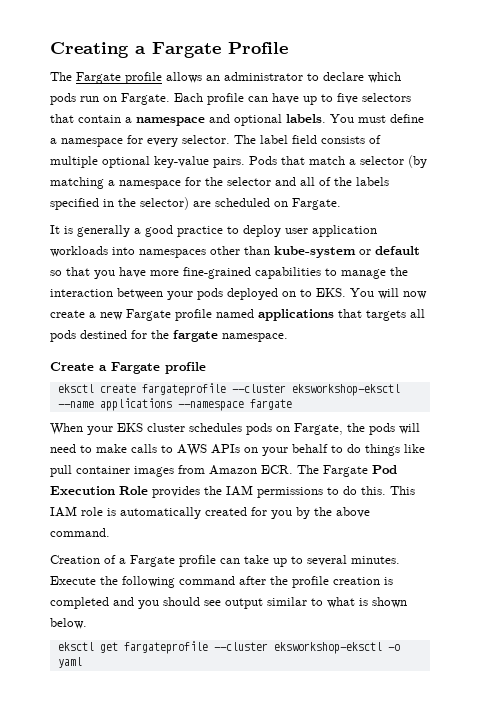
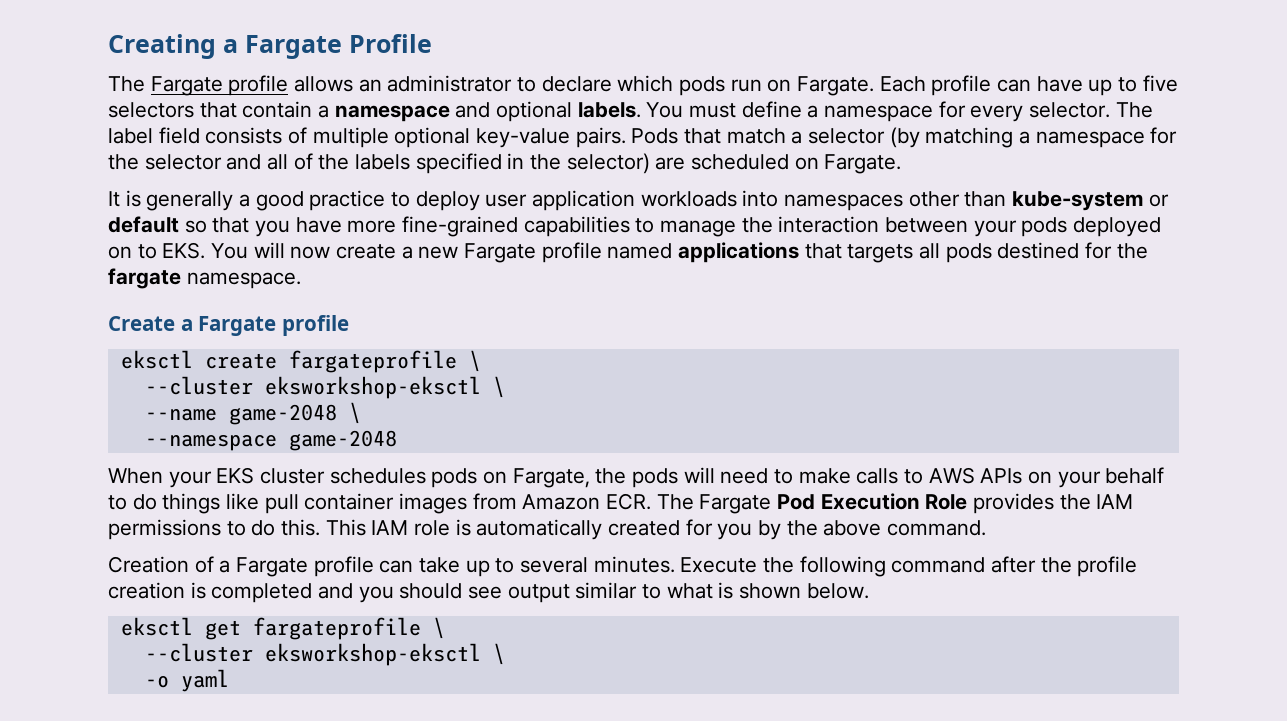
[231,384,400,396] [57,398,292,411] --cluster eksworkshop-eksctl --name applications --namespace fargate -> [468,350,481,372] [144,376,505,399] [144,402,361,425] [144,430,397,451] \ // --cluster eksworkshop-eksctl \ // --name game-2048 \ // --namespace game-2048
[213,642,382,654] --cluster eksworkshop-eksctl -> [432,617,445,639] [144,643,505,666] \ // --cluster eksworkshop-eksctl \ //

